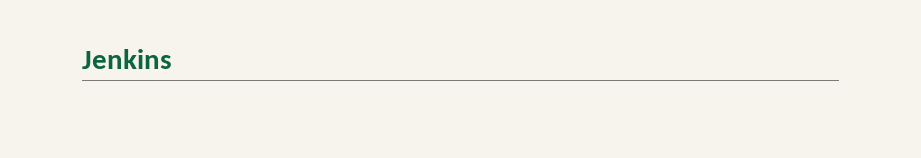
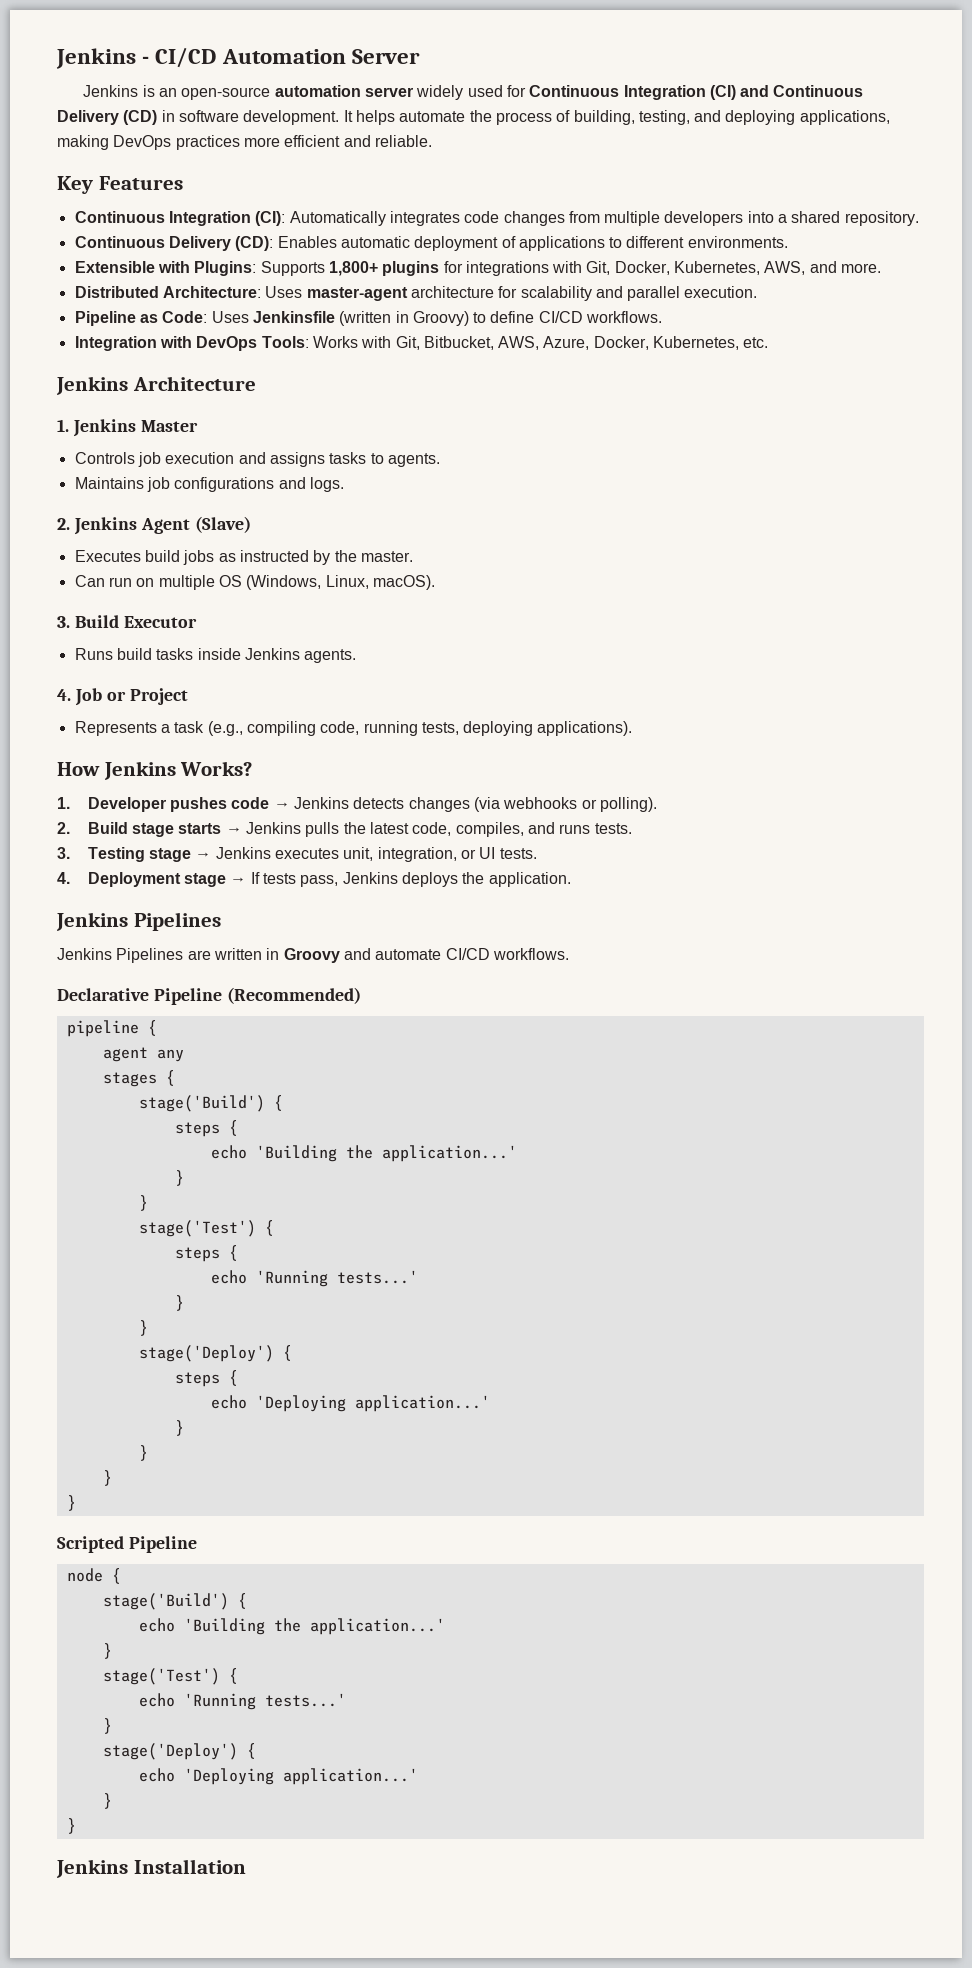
[82,49,172,69] Jenkins -> [56,47,420,69] [83,85,864,100] [57,110,890,125] [57,135,432,150] [57,176,183,194] [74,211,919,226] [74,236,788,251] [74,261,882,276] [74,286,758,301] [74,311,663,326] [74,336,769,351] [56,376,256,395] [57,419,198,437] [74,452,440,467] [74,477,344,492] [57,516,251,535] [74,550,413,565] [74,575,435,590] [57,615,197,628] [74,648,357,663] [57,688,188,706] [74,721,633,736] [57,761,253,780] [57,797,658,812] [57,822,632,837] [57,847,537,862] [57,872,571,887] [56,912,221,931] [57,948,569,963] [57,987,361,1005] [66,1020,157,1037] [102,1047,184,1062] [102,1070,175,1087] [138,1095,283,1112] [174,1120,238,1137] [210,1145,517,1162] [174,1170,184,1186] [138,1195,148,1211] [138,1220,274,1237] [174,1245,238,1262] [210,1270,418,1287] [174,1295,184,1311] [138,1320,148,1336] [138,1345,292,1362] [174,1370,238,1387] [210,1395,490,1412] [174,1420,184,1436] [138,1445,148,1461] [102,1470,112,1486] [66,1495,76,1511] [57,1536,197,1553] [66,1568,121,1584] [102,1593,247,1610] [138,1618,445,1635] [102,1643,112,1659] [102,1668,238,1685] [138,1693,346,1710] [102,1718,112,1734] [102,1743,256,1760] [138,1768,418,1785] [102,1793,112,1809] [66,1818,76,1834] [56,1859,246,1878] Jenkins - CI/CD Automation Server // Jenkins is an open-source automation server widely used for Continuous Integration (CI) and Continuous Delivery (CD) in software development. It helps automate the process of building, testing, and deploying applications, making DevOps practices more efficient and reliable. // Key Features // Continuous Integration (CI): Automatically integrates code changes from multiple developers into a shared repository. // Continuous Delivery (CD): Enables automatic deployment of applications to different environments. // Extensible with Plugins: Supports 1,800+ plugins for integrations with Git, Docker, Kubernetes, AWS, and more. // Distributed Architecture: Uses master-agent architecture for scalability and parallel execution. // Pipeline as Code: Uses Jenkinsfile (written in Groovy) to define CI/CD workflows. // Integration with DevOps Tools: Works with Git, Bitbucket, AWS, Azure, Docker, Kubernetes, etc. // Jenkins Architecture // 1. Jenkins Master // Controls job execution and assigns tasks to agents. // Maintains job configurations and logs. // 2. Jenkins Agent (Slave) // Executes build jobs as instructed by the master. // Can run on multiple OS (Windows, Linux, macOS). // 3. Build Executor // Runs build tasks inside Jenkins agents. // 4. Job or Project // Represents a task (e.g., compiling code, running tests, deploying applications). // How Jenkins Works? // 1. Developer pushes code → Jenkins detects changes (via webhooks or polling). // 2. Build stage starts → Jenkins pulls the latest code, compiles, and runs tests. // 3. Testing stage → Jenkins executes unit, integration, or UI tests. // 4. Deployment stage → If tests pass, Jenkins deploys the application. // Jenkins Pipelines // Jenkins Pipelines are written in Groovy and automate CI/CD workflows. // Declarative Pipeline (Recommended) // pipeline { // agent any // stages { // stage('Build') { // steps { // echo 'Building the application...' // } // } // stage('Test') { // steps { // echo 'Running tests...' // } // } // stage('Deploy') { // steps { // echo 'Deploying application...' // } // } // } // } // Scripted Pipeline // node { // stage('Build') { // echo 'Building the application...' // } // stage('Test') { // echo 'Running tests...' // } // stage('Deploy') { // echo 'Deploying application...' // } // } // Jenkins Installation

